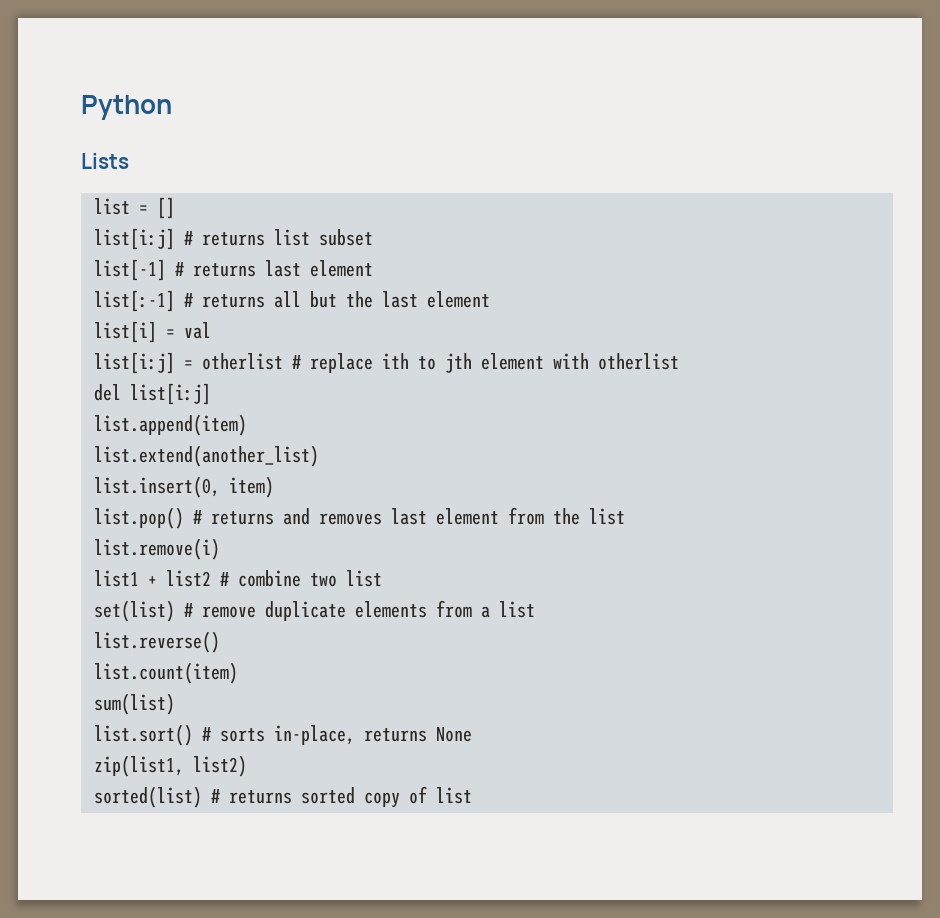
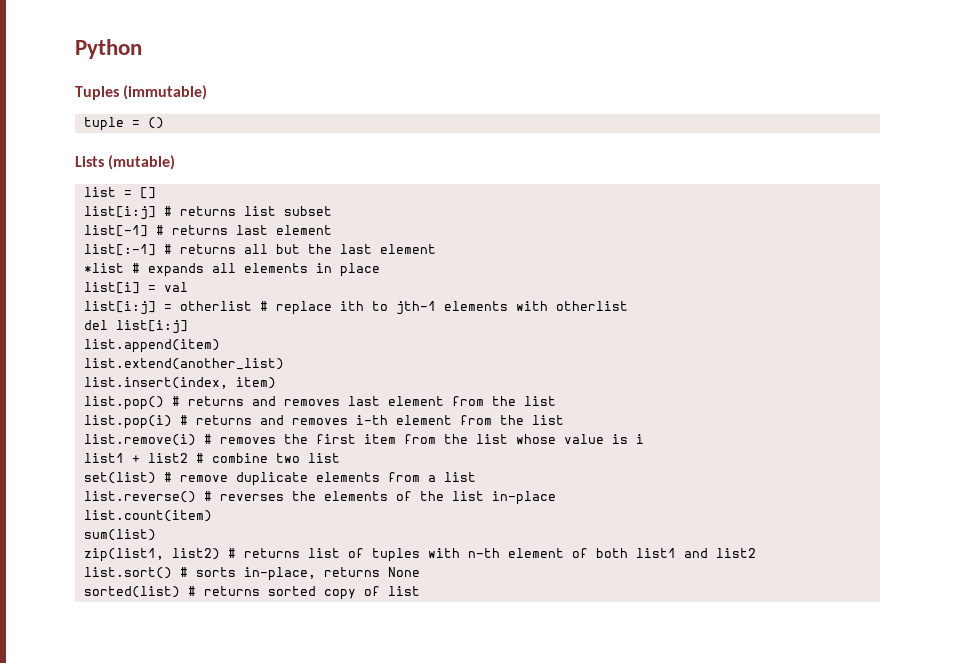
(172, 107) none -> [75,85,208,100] [83,117,164,131] // Tuples (immutable) // tuple = ()
(129, 161) none -> [108,155,176,170] (mutable)
(490, 299) none -> [83,263,380,277] // *list # expands all elements in place
[444,353,544,373] jth element -> [395,301,508,315] jth-1 elements
[93,476,220,498] list.insert(0, -> [83,377,228,389] list.insert(index,
[93,538,220,560] list.remove(i) -> [83,415,564,429] [83,434,644,446] list.pop(i) # returns and removes i-th element from the list // list.remove(i) # removes the first item from the list whose value is i
[93,662,238,684] [93,693,175,715] // list.count(item) // sum(list) -> [203,491,556,505] [83,510,212,522] [83,529,156,541] [83,548,756,562] # reverses the elements of the list in-place // list.count(item) // sum(list) // zip(list1, list2) # returns list of tuples with n-th element of both list1 and list2
[93,755,247,777] // zip(list1, list2) -> (420, 572) none

